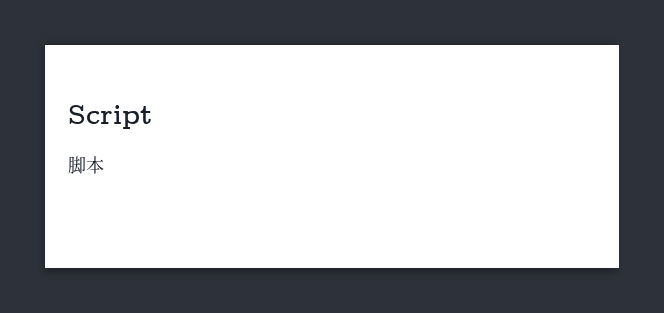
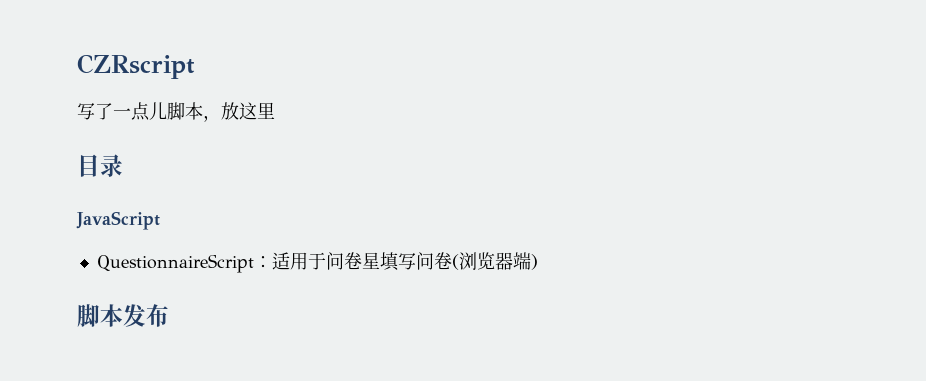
[68,105,153,129] [68,156,104,174] Script // 脚本 -> [77,54,195,79] [77,102,275,122] [77,154,123,177] [76,211,160,230] [96,252,538,273] [77,304,169,327] CZRscript // 写了一点儿脚本，放这里 // 目录 // JavaScript // QuestionnaireScript：适用于问卷星填写问卷(浏览器端) // 脚本发布

